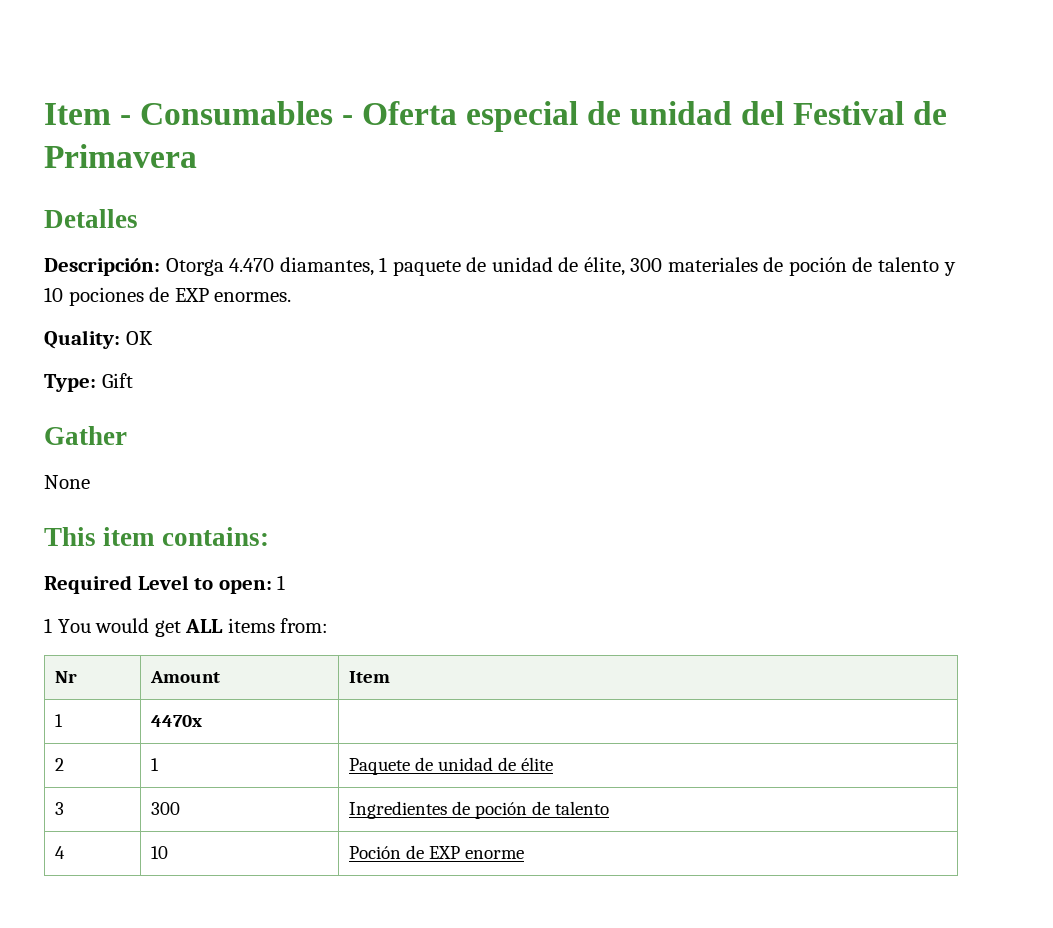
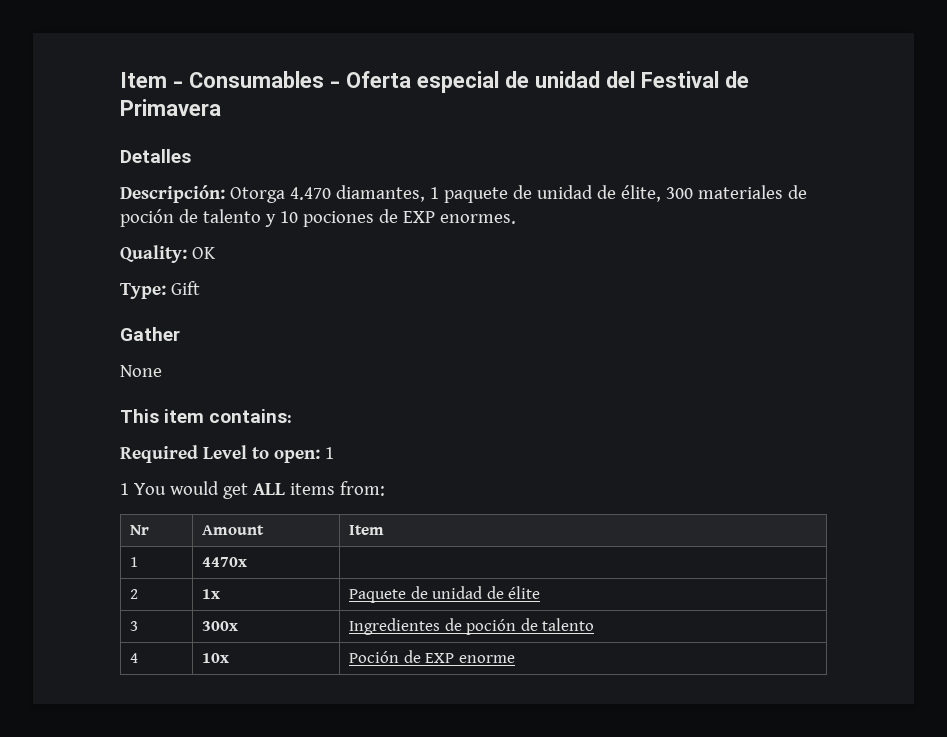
[151,758,160,771] 1 -> [202,589,221,599] 1x
[151,802,181,815] 300 -> [202,621,239,631] 300x
[151,846,169,859] 10 -> [202,653,230,663] 10x

